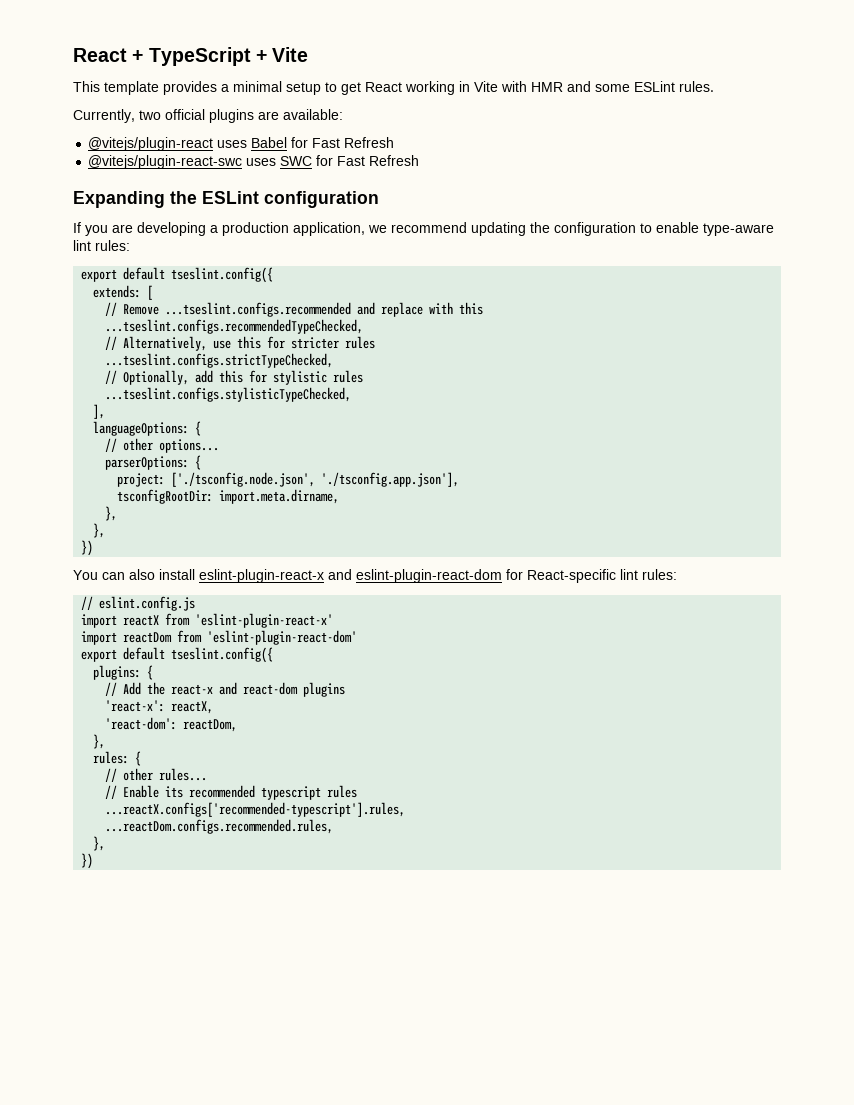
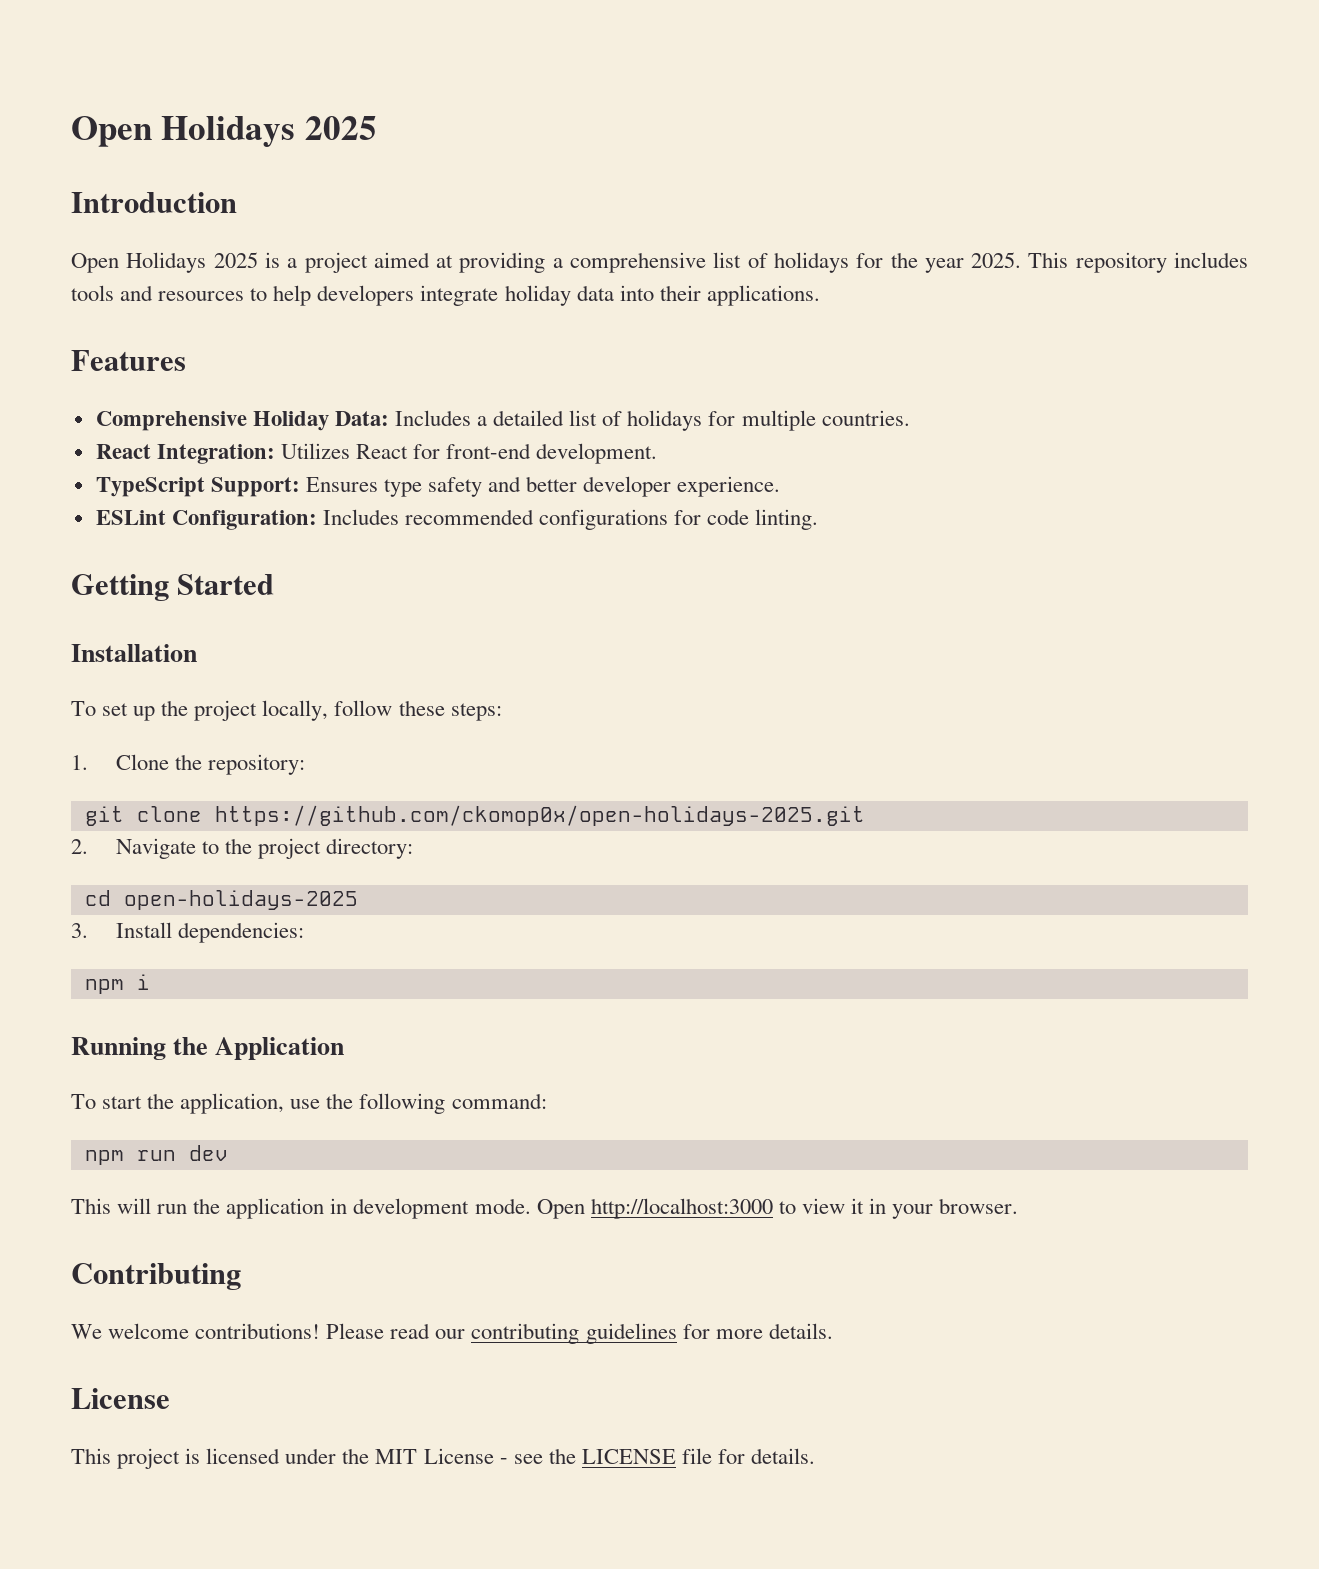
[73,47,309,66] [73,81,714,95] [73,109,343,123] [88,137,395,151] [88,155,420,169] [73,191,379,208] [73,222,774,236] [73,240,130,251] [81,267,274,283] [93,285,154,300] [105,302,484,317] [105,319,364,334] [105,336,376,351] [105,353,334,368] [105,370,364,385] [105,387,352,402] [93,404,106,419] [93,421,202,436] [105,438,220,453] [105,455,202,470] [117,472,460,487] [117,489,340,504] [105,506,118,521] [93,523,106,538] [81,540,94,556] [73,569,677,583] [81,596,196,611] [81,613,334,628] [81,630,358,645] [81,647,274,663] [93,665,154,680] [105,682,346,697] [105,700,214,714] [105,717,238,732] [93,734,106,749] [93,751,142,766] [105,768,208,782] [105,785,358,800] [105,802,406,817] [105,819,334,834] [93,836,106,851] [81,853,94,869] React + TypeScript + Vite // This template provides a minimal setup to get React working in Vite with HMR and some ESLint rules. // Currently, two official plugins are available: // @vitejs/plugin-react uses Babel for Fast Refresh // @vitejs/plugin-react-swc uses SWC for Fast Refresh // Expanding the ESLint configuration // If you are developing a production application, we recommend updating the configuration to enable type-aware lint rules: // export default tseslint.config({ // extends: [ // // Remove ...tseslint.configs.recommended and replace with this // ...tseslint.configs.recommendedTypeChecked, // // Alternatively, use this for stricter rules // ...tseslint.configs.strictTypeChecked, // // Optionally, add this for stylistic rules // ...tseslint.configs.stylisticTypeChecked, // ], // languageOptions: { // // other options... // parserOptions: { // project: ['./tsconfig.node.json', './tsconfig.app.json'], // tsconfigRootDir: import.meta.dirname, // }, // }, // }) // You can also install eslint-plugin-react-x and eslint-plugin-react-dom for React-specific lint rules: // // eslint.config.js // import reactX from 'eslint-plugin-react-x' // import reactDom from 'eslint-plugin-react-dom' // export default tseslint.config({ // plugins: { // // Add the react-x and react-dom plugins // 'react-x': reactX, // 'react-dom': reactDom, // }, // rules: { // // other rules... // // Enable its recommended typescript rules // ...reactX.configs['recommended-typescript'].rules, // ...reactDom.configs.recommended.rules, // }, // }) -> [71,116,377,147] [71,192,237,213] [71,252,1248,273] [71,285,820,306] [71,350,186,371] [95,410,910,431] [95,443,658,464] [95,476,781,497] [95,509,819,530] [71,574,275,601] [71,644,197,662] [71,700,502,721] [71,754,305,775] [84,805,865,826] [71,838,414,859] [84,890,358,910] [71,922,304,943] [84,974,150,994] [71,1037,345,1060] [71,1093,547,1114] [84,1145,228,1165] [71,1198,1019,1219] [71,1263,241,1290] [71,1323,833,1344] [71,1388,170,1409] [71,1448,816,1469] Open Holidays 2025 // Introduction // Open Holidays 2025 is a project aimed at providing a comprehensive list of holidays for the year 2025. This repository includes tools and resources to help developers integrate holiday data into their applications. // Features // Comprehensive Holiday Data: Includes a detailed list of holidays for multiple countries. // React Integration: Utilizes React for front-end development. // TypeScript Support: Ensures type safety and better developer experience. // ESLint Configuration: Includes recommended configurations for code linting. // Getting Started // Installation // To set up the project locally, follow these steps: // 1. Clone the repository: // git clone https://github.com/ckomop0x/open-holidays-2025.git // 2. Navigate to the project directory: // cd open-holidays-2025 // 3. Install dependencies: // npm i // Running the Application // To start the application, use the following command: // npm run dev // This will run the application in development mode. Open http://localhost:3000 to view it in your browser. // Contributing // We welcome contributions! Please read our contributing guidelines for more details. // License // This project is licensed under the MIT License - see the LICENSE file for details.

